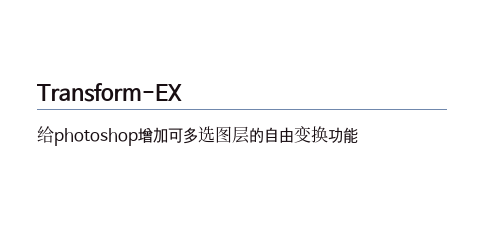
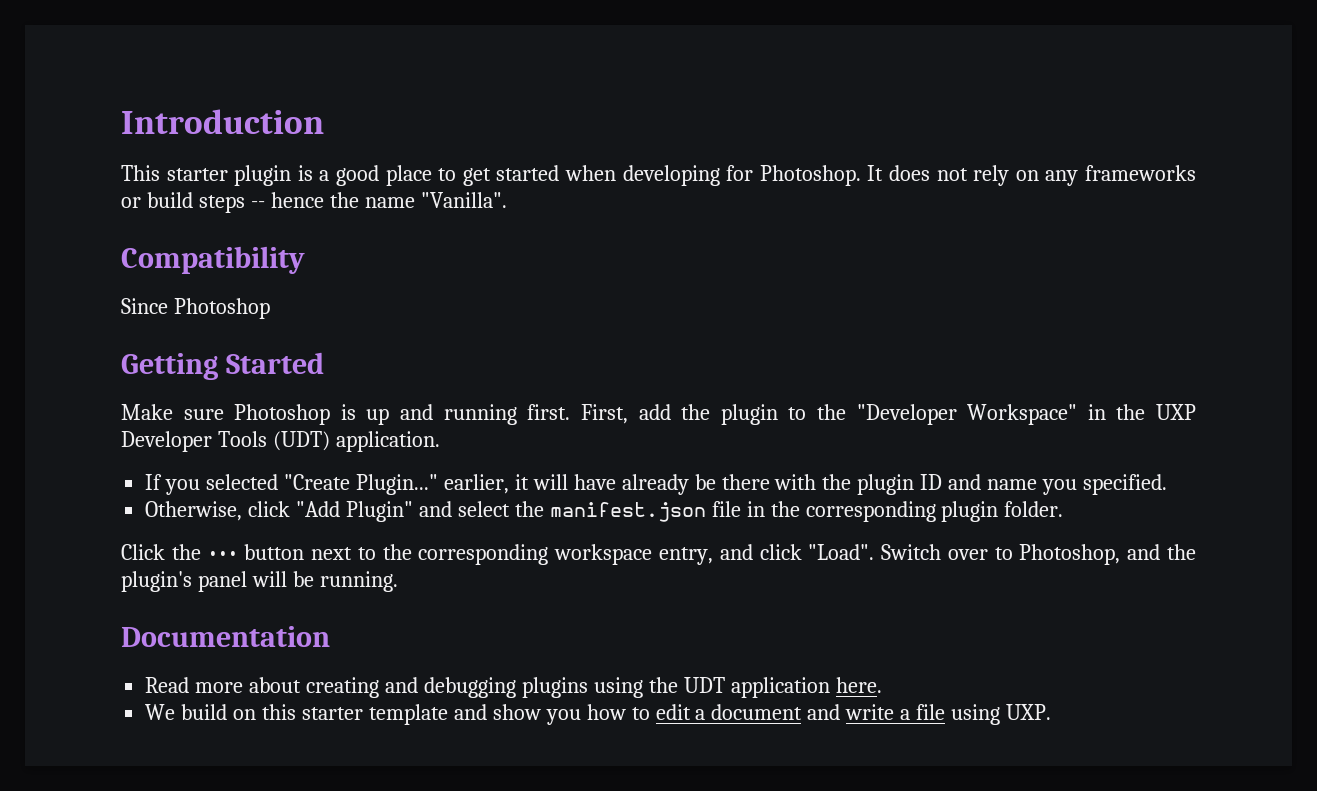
[37,83,182,102] [37,126,358,146] Transform-EX // 给photoshop增加可多选图层的自由变换功能 -> [121,109,324,134] [121,165,1197,186] [121,192,507,213] [121,246,305,274] [121,298,270,319] [121,352,324,380] [121,404,1196,425] [121,431,440,452] [145,474,1168,495] [145,501,1064,522] [121,544,1197,565] [121,571,398,592] [121,626,330,647] [145,677,882,698] [145,704,1052,725] Introduction // This starter plugin is a good place to get started when developing for Photoshop. It does not rely on any frameworks or build steps -- hence the name "Vanilla". // Compatibility // Since Photoshop // Getting Started // Make sure Photoshop is up and running first. First, add the plugin to the "Developer Workspace" in the UXP Developer Tools (UDT) application. // If you selected "Create Plugin..." earlier, it will have already be there with the plugin ID and name you specified. // Otherwise, click "Add Plugin" and select the manifest.json file in the corresponding plugin folder. // Click the ••• button next to the corresponding workspace entry, and click "Load". Switch over to Photoshop, and the plugin's panel will be running. // Documentation // Read more about creating and debugging plugins using the UDT application here. // We build on this starter template and show you how to edit a document and write a file using UXP.

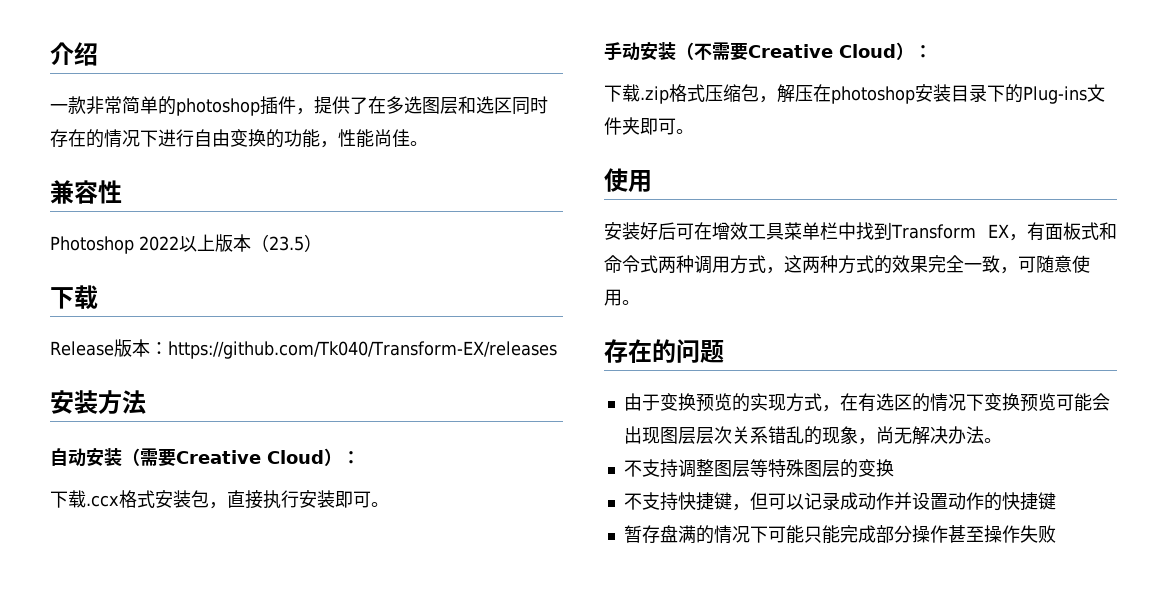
[121,109,324,134] [121,165,1197,186] [121,192,507,213] [121,246,305,274] [121,298,270,319] [121,352,324,380] [121,404,1196,425] [121,431,440,452] [145,474,1168,495] [145,501,1064,522] [121,544,1197,565] [121,571,398,592] [121,626,330,647] [145,677,882,698] [145,704,1052,725] Introduction // This starter plugin is a good place to get started when developing for Photoshop. It does not rely on any frameworks or build steps -- hence the name "Vanilla". // Compatibility // Since Photoshop // Getting Started // Make sure Photoshop is up and running first. First, add the plugin to the "Developer Workspace" in the UXP Developer Tools (UDT) application. // If you selected "Create Plugin..." earlier, it will have already be there with the plugin ID and name you specified. // Otherwise, click "Add Plugin" and select the manifest.json file in the corresponding plugin folder. // Click the ••• button next to the corresponding workspace entry, and click "Load". Switch over to Photoshop, and the plugin's panel will be running. // Documentation // Read more about creating and debugging plugins using the UDT application here. // We build on this starter template and show you how to edit a document and write a file using UXP. -> [50,42,98,66] [50,96,548,116] [50,129,428,148] [50,180,122,204] [50,234,322,254] [50,285,98,310] [50,339,557,359] [50,390,146,414] [50,448,360,467] [50,490,389,509] [604,42,932,61] [604,84,1105,104] [604,117,694,135] [604,168,652,192] [604,222,1117,241] [604,255,1090,274] [604,289,640,306] [604,339,724,363] [623,393,1110,412] [623,426,1002,445] [623,459,894,478] [623,492,1056,511] [623,525,1056,544] 介绍 // 一款非常简单的photoshop插件，提供了在多选图层和选区同时存在的情况下进行自由变换的功能，性能尚佳。 // 兼容性 // Photoshop 2022以上版本（23.5） // 下载 // Release版本：https://github.com/Tk040/Transform-EX/releases // 安装方法 // 自动安装（需要Creative Cloud）： // 下载.ccx格式安装包，直接执行安装即可。 // 手动安装（不需要Creative Cloud）： // 下载.zip格式压缩包，解压在photoshop安装目录下的Plug-ins文件夹即可。 // 使用 // 安装好后可在增效工具菜单栏中找到Transform EX，有面板式和命令式两种调用方式，这两种方式的效果完全一致，可随意使用。 // 存在的问题 // 由于变换预览的实现方式，在有选区的情况下变换预览可能会出现图层层次关系错乱的现象，尚无解决办法。 // 不支持调整图层等特殊图层的变换 // 不支持快捷键，但可以记录成动作并设置动作的快捷键 // 暂存盘满的情况下可能只能完成部分操作甚至操作失败

